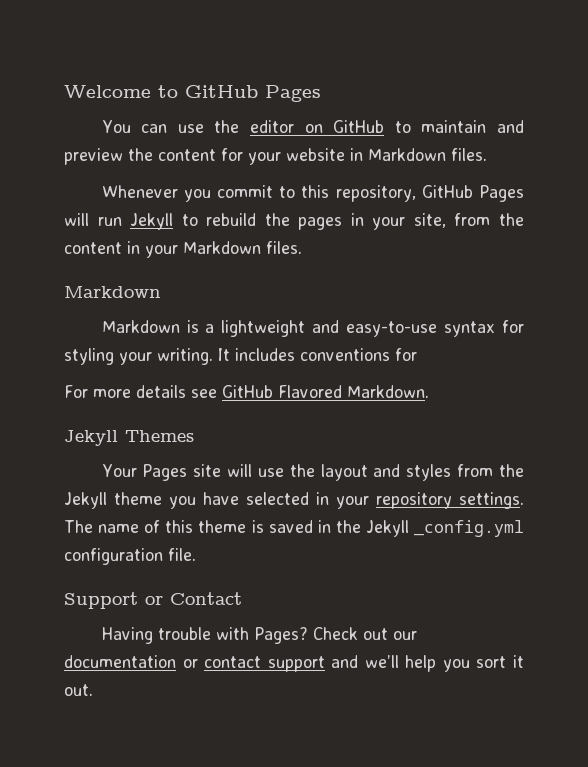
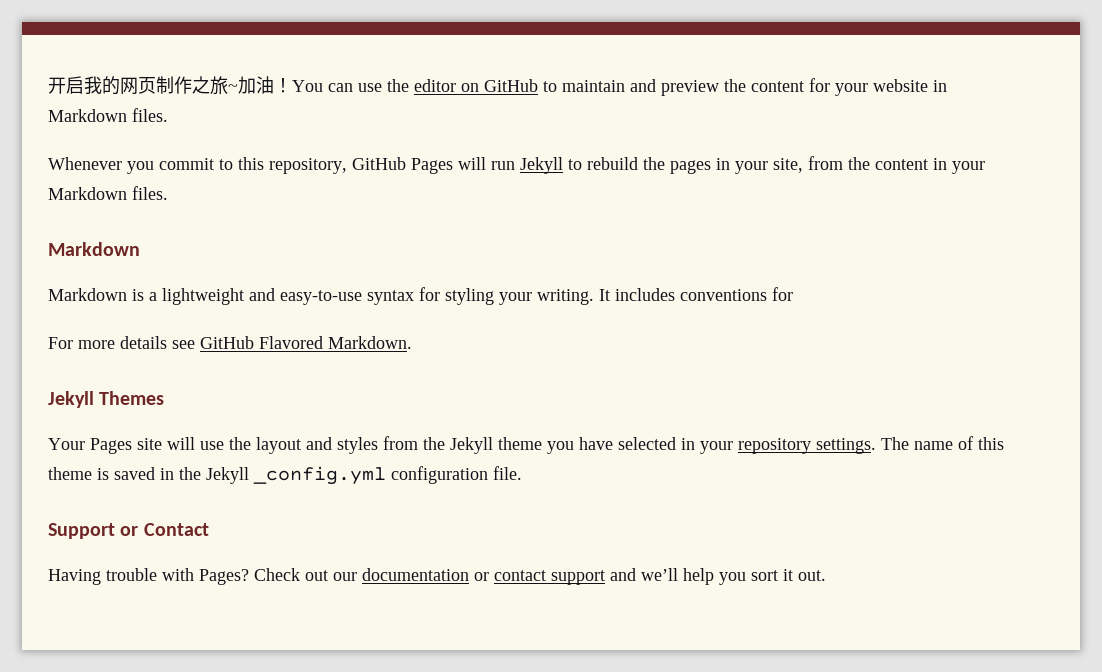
[64,85,321,102] Welcome to GitHub Pages // -> [48,76,292,95] 开启我的网页制作之旅~加油！

